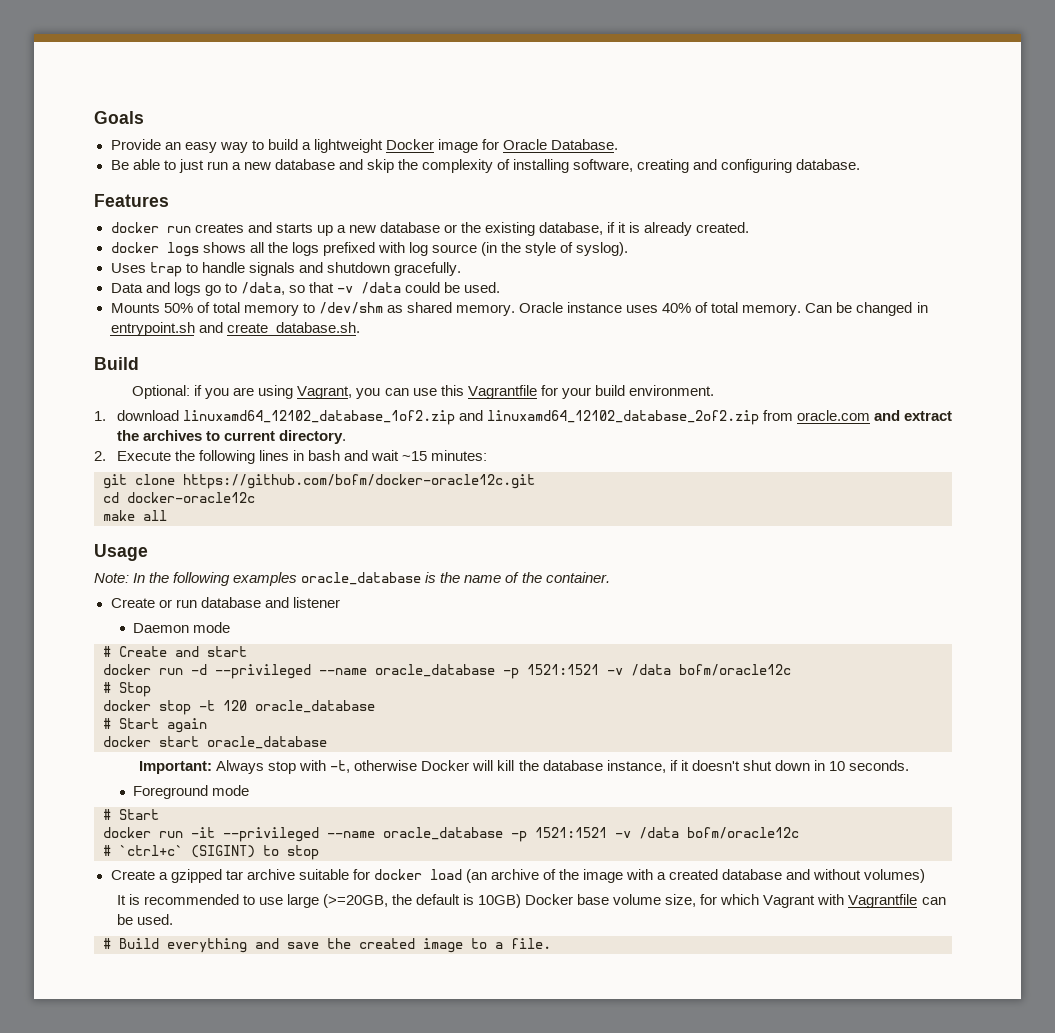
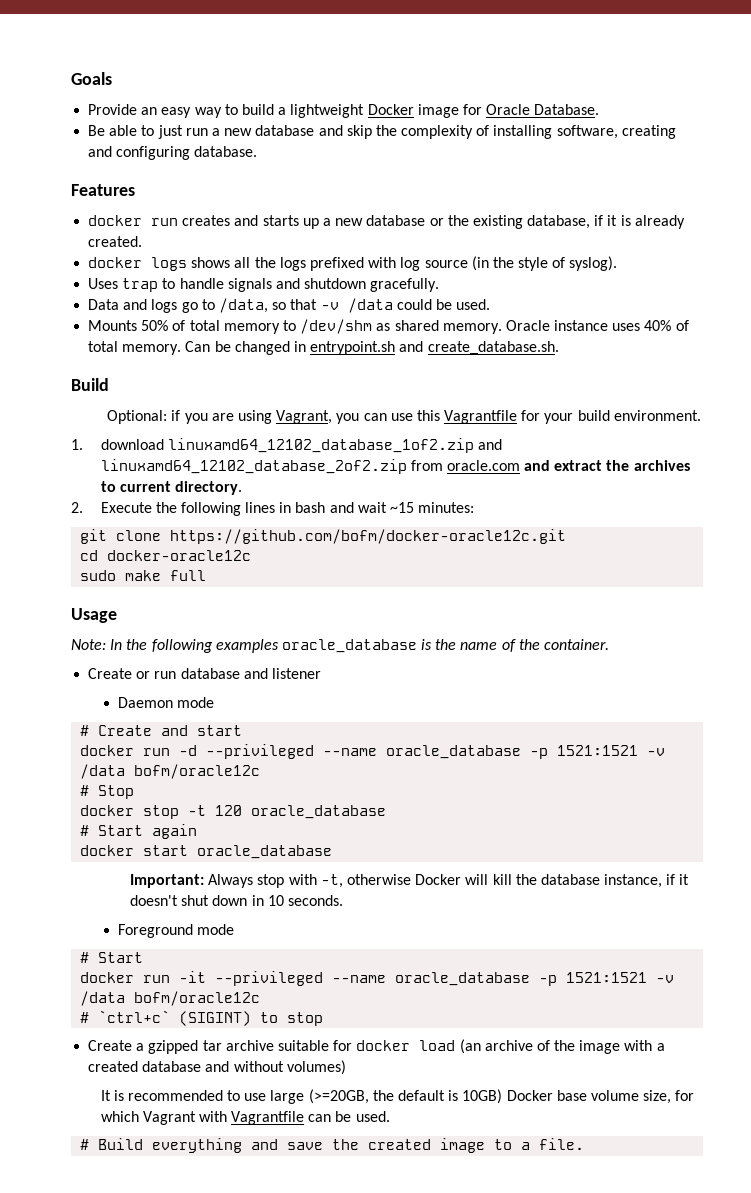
[103,510,167,521] make all -> [80,570,207,581] sudo make full

